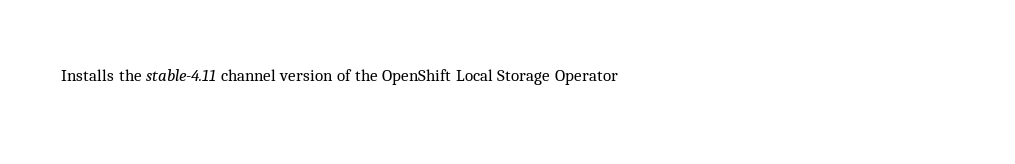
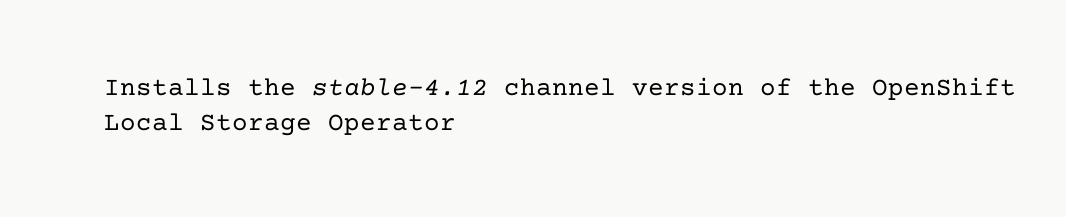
[146,69,217,81] stable-4.11 -> [312,78,488,96] stable-4.12

